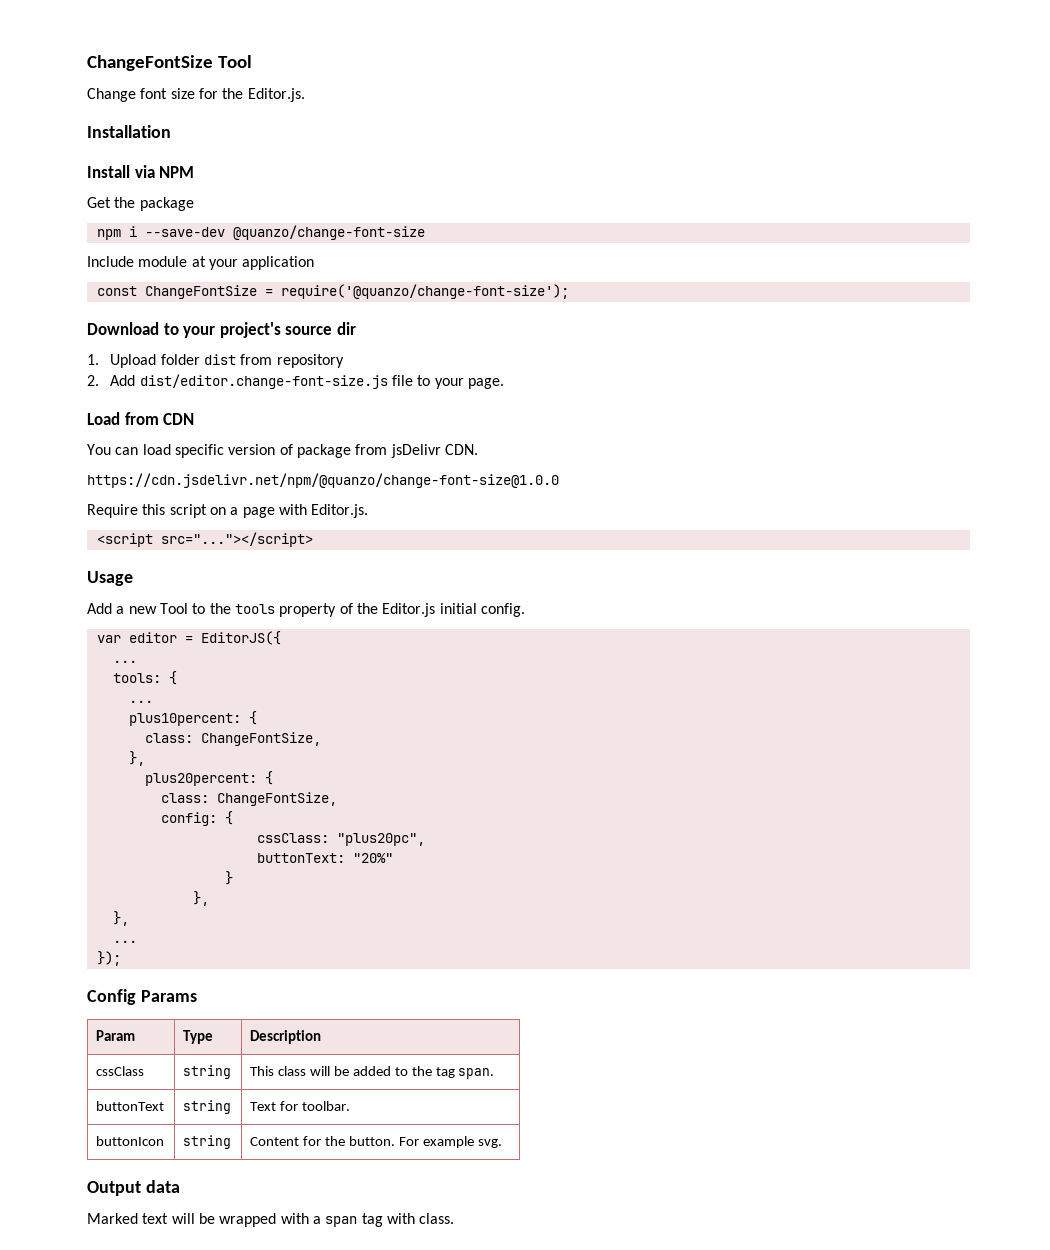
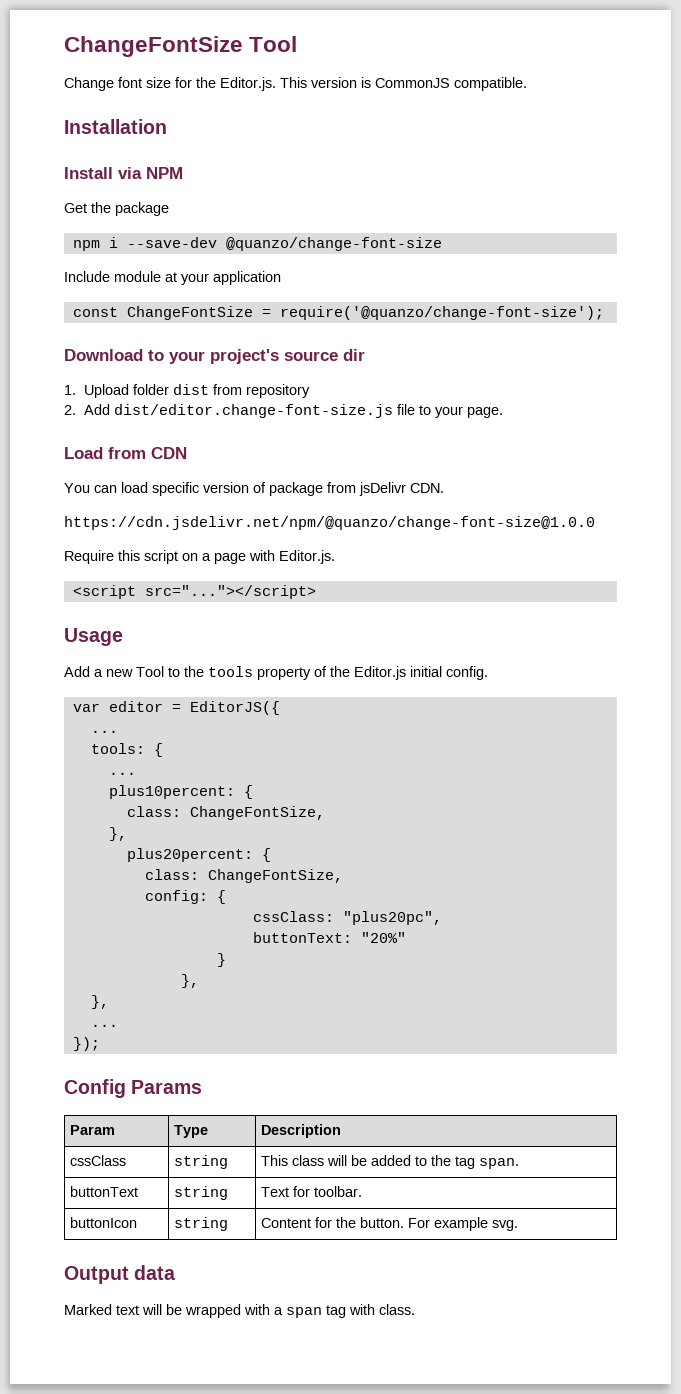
(305, 95) none -> [280,77,527,91] This version is CommonJS compatible.

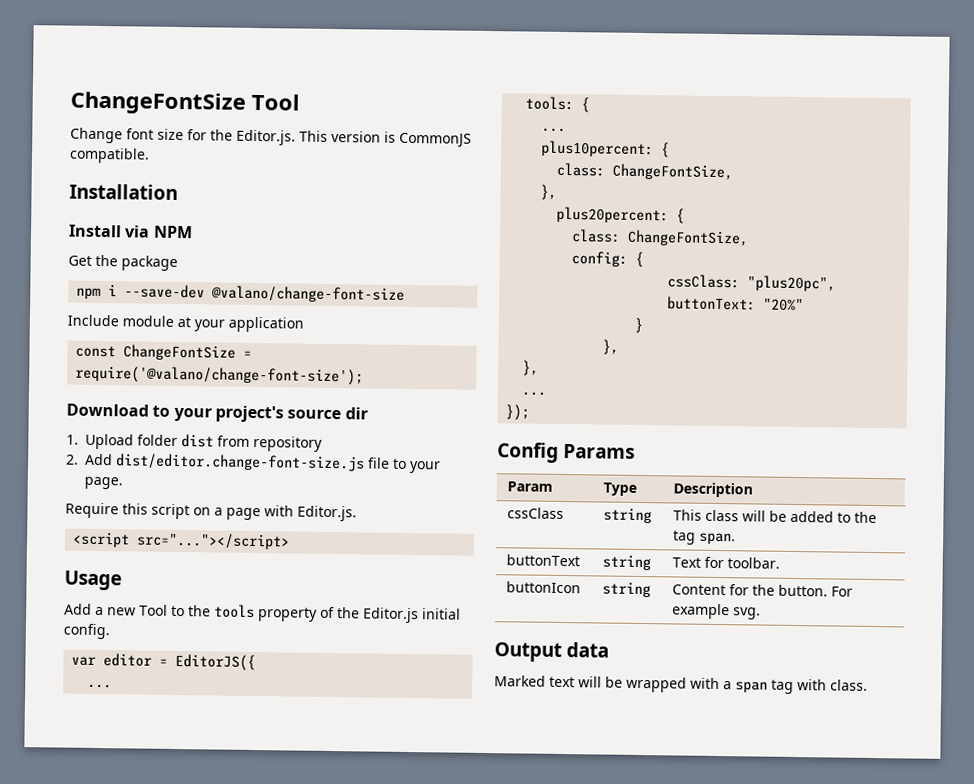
[225,237,442,251] @quanzo/change-font-size -> [211,285,406,303] @valano/change-font-size
[279,306,604,320] require('@quanzo/change-font-size'); -> [75,365,365,386] require('@valano/change-font-size');
[64,447,187,459] [64,482,444,496] [64,516,595,530] // Load from CDN // You can load specific version of package from jsDelivr CDN. // https://cdn.jsdelivr.net/npm/@quanzo/change-font-size@1.0.0 -> (123, 483) none

